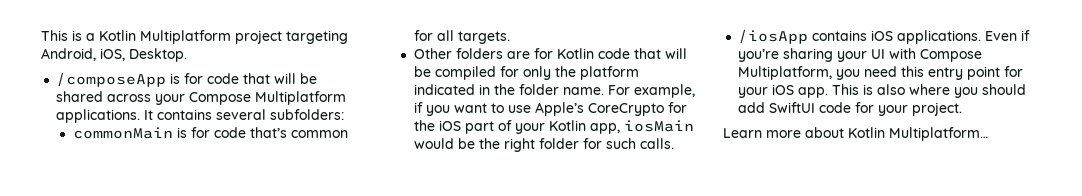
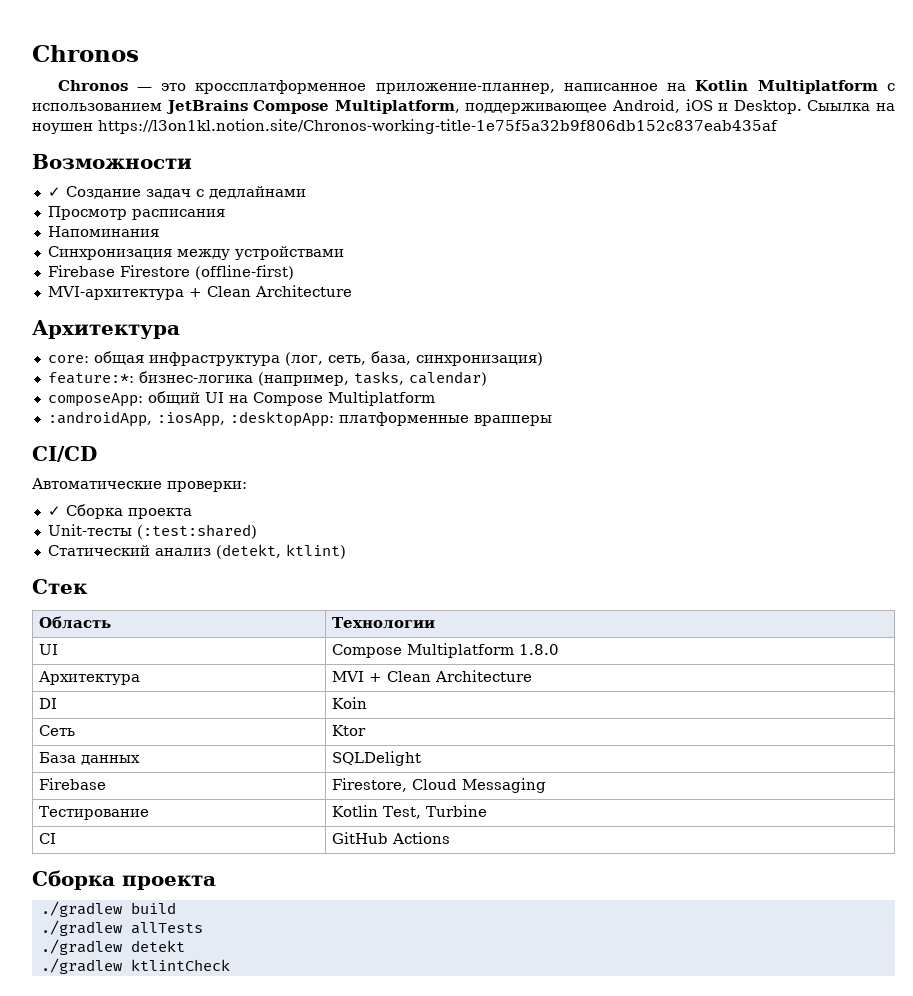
[41,30,348,44] [41,48,187,62] [56,72,318,87] [56,91,347,105] [56,109,345,123] [72,127,348,139] [413,30,510,44] [413,48,687,59] [413,66,639,80] [413,84,695,98] [413,102,687,116] [413,120,694,134] [413,138,674,152] [738,29,1031,44] [738,48,983,62] [738,66,1024,80] [738,84,1027,98] [738,102,963,116] [723,127,988,141] This is a Kotlin Multiplatform project targeting Android, iOS, Desktop. // /composeApp is for code that will be shared across your Compose Multiplatform applications. It contains several subfolders: // commonMain is for code that’s common for all targets. // Other folders are for Kotlin code that will be compiled for only the platform indicated in the folder name. For example, if you want to use Apple’s CoreCrypto for the iOS part of your Kotlin app, iosMain would be the right folder for such calls. // /iosApp contains iOS applications. Even if you’re sharing your UI with Compose Multiplatform, you need this entry point for your iOS app. This is also where you should add SwiftUI code for your project. // Learn more about Kotlin Multiplatform… -> [32,45,139,62] [57,80,896,94] [32,99,896,114] [32,119,778,134] [32,154,192,170] [47,186,306,199] [47,206,225,220] [47,226,159,237] [47,246,344,260] [47,265,294,280] [47,285,352,300] [32,320,180,339] [47,351,543,366] [47,371,487,386] [47,391,435,407] [47,411,552,427] [32,446,97,462] [32,478,247,492] [47,504,192,519] [47,524,257,539] [47,544,346,559] [32,579,88,594] [38,616,111,629] [331,617,435,629] [38,644,58,655] [331,643,559,658] [38,671,140,685] [331,670,532,682] [38,698,57,709] [331,697,367,709] [38,725,75,736] [331,725,366,736] [38,752,140,765] [331,751,421,766] [38,778,106,790] [331,778,546,793] [38,806,149,820] [331,805,487,819] [38,833,56,844] [331,832,450,844] [32,870,216,890] [40,901,176,917] [40,920,203,936] [40,939,185,955] [40,958,230,974] Chronos // Chronos — это кроссплатформенное приложение-планнер, написанное на Kotlin Multiplatform с использованием JetBrains Compose Multiplatform, поддерживающее Android, iOS и Desktop. Сыылка на ноушен https://l3on1kl.notion.site/Chronos-working-title-1e75f5a32b9f806db152c837eab435af // Возможности // ✓ Создание задач с дедлайнами // Просмотр расписания // Напоминания // Синхронизация между устройствами // Firebase Firestore (offline-first) // MVI-архитектура + Clean Architecture // Архитектура // core: общая инфраструктура (лог, сеть, база, синхронизация) // feature:*: бизнес-логика (например, tasks, calendar) // composeApp: общий UI на Compose Multiplatform // :androidApp, :iosApp, :desktopApp: платформенные врапперы // CI/CD // Автоматические проверки: // ✓ Сборка проекта // Unit-тесты (:test:shared) // Статический анализ (detekt, ktlint) // Стек // Область | Технологии // UI | Compose Multiplatform 1.8.0 // Архитектура | MVI + Clean Architecture // DI | Koin // Сеть | Ktor // База данных | SQLDelight // Firebase | Firestore, Cloud Messaging // Тестирование | Kotlin Test, Turbine // CI | GitHub Actions // Сборка проекта // ./gradlew build // ./gradlew allTests // ./gradlew detekt // ./gradlew ktlintCheck

